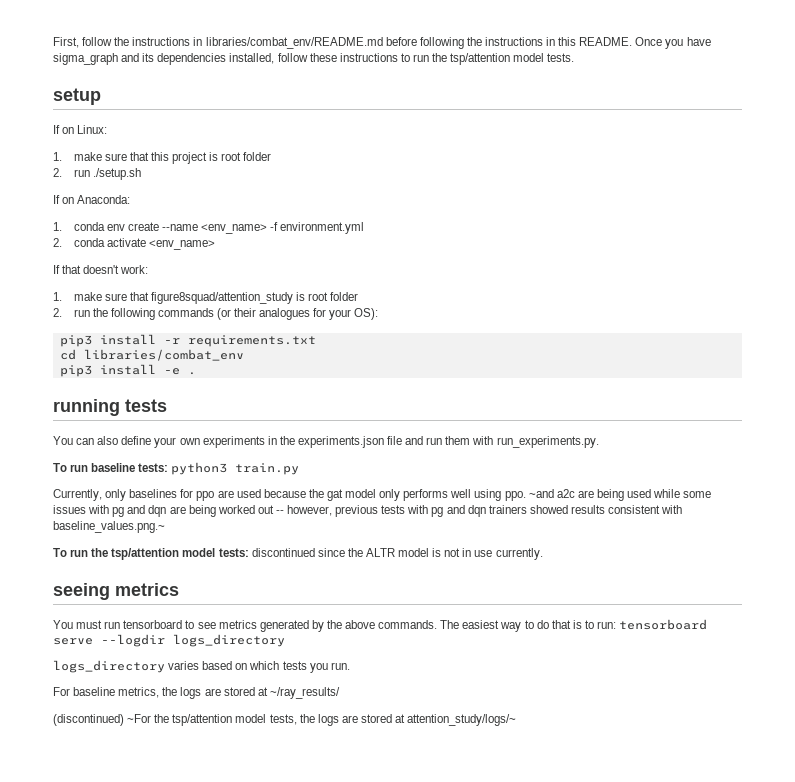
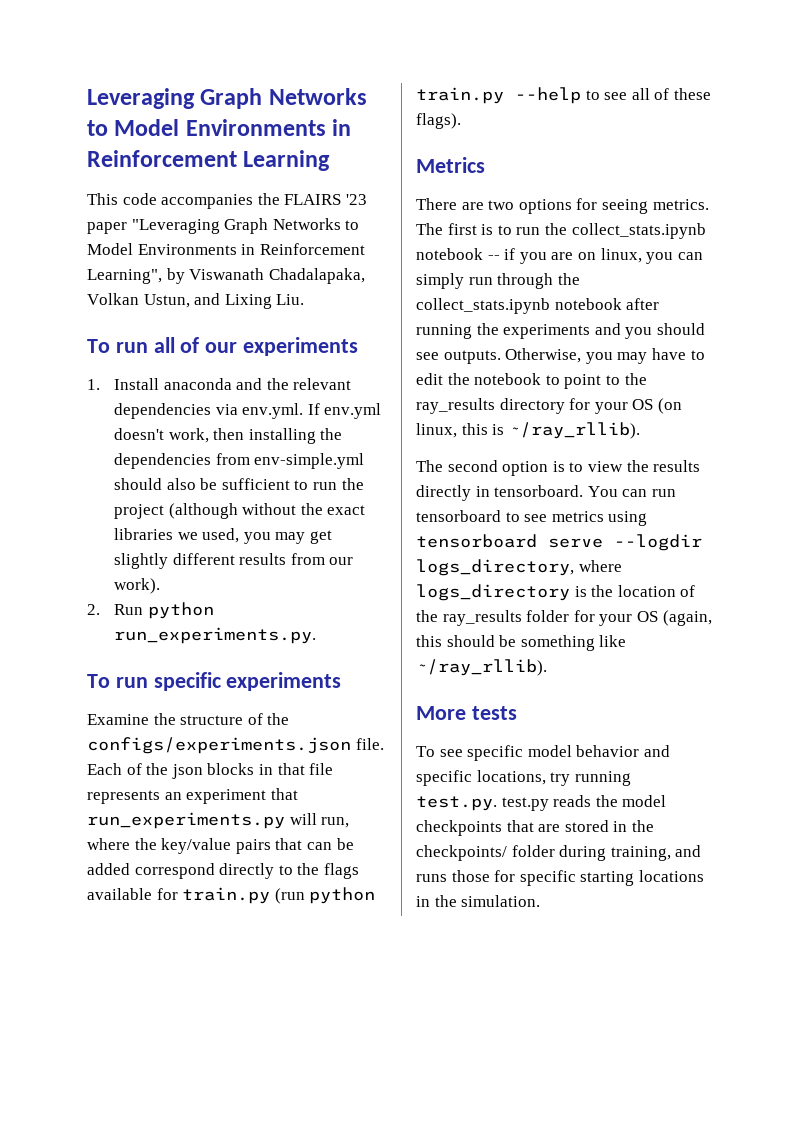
[53,37,711,49] [53,53,575,65] [53,88,101,105] [53,125,108,134] [53,152,272,164] [53,168,141,180] [53,195,131,204] [53,222,365,234] [53,238,215,250] [53,265,149,274] [53,292,359,304] [53,308,379,320] [59,334,316,347] [59,349,244,361] [59,364,196,377] [53,399,167,416] [53,436,599,448] [53,462,300,475] [53,489,712,501] [53,505,683,517] [53,521,165,533] [53,548,543,560] [53,583,179,600] [53,620,103,629] First, follow the instructions in libraries/combat_env/README.md before following the instructions in this README. Once you have sigma_graph and its dependencies installed, follow these instructions to run the tsp/attention model tests. // setup // If on Linux: // 1. make sure that this project is root folder // 2. run ./setup.sh // If on Anaconda: // 1. conda env create --name <env_name> -f environment.yml // 2. conda activate <env_name> // If that doesn't work: // 1. make sure that figure8squad/attention_study is root folder // 2. run the following commands (or their analogues for your OS): // pip3 install -r requirements.txt // cd libraries/combat_env // pip3 install -e . // running tests // You can also define your own experiments in the experiments.json file and run them with run_experiments.py. // To run baseline tests: python3 train.py // Currently, only baselines for ppo are used because the gat model only performs well using ppo. ~and a2c are being used while some issues with pg and dqn are being worked out -- however, previous tests with pg and dqn trainers showed results consistent with baseline_values.png.~ // To run the tsp/attention model tests: discontinued since the ALTR model is not in use currently. // seeing metrics // You must -> [87,88,367,109] [87,119,352,136] [87,150,331,171] [87,193,367,209] [87,218,360,234] [87,243,365,255] [87,268,365,284] [87,293,305,309] [87,337,359,356] [87,378,352,390] [113,403,382,419] [113,428,343,444] [113,453,365,469] [113,478,364,490] [113,503,366,519] [113,528,332,544] [113,553,354,569] [113,578,160,594] [87,602,214,619] [113,627,316,644] [87,672,342,691] [87,713,290,725] [87,737,384,754] [87,763,334,779] [87,788,298,804] [87,812,350,829] [87,838,354,854] [87,863,359,879] [87,887,376,904] [416,87,711,104] [416,113,461,129] [416,157,485,173] [416,198,709,214] [416,223,706,239] [416,248,703,264] [416,273,580,289] [416,298,660,314] [416,323,705,339] [416,348,705,364] [416,373,647,389] [416,398,682,414] [416,422,640,439] [416,460,701,476] [416,485,648,501] Leveraging Graph Networks to Model Environments in Reinforcement Learning // This code accompanies the FLAIRS '23 paper "Leveraging Graph Networks to Model Environments in Reinforcement Learning", by Viswanath Chadalapaka, Volkan Ustun, and Lixing Liu. // To run all of our experiments // 1. Install anaconda and the relevant dependencies via env.yml. If env.yml doesn't work, then installing the dependencies from env-simple.yml should also be sufficient to run the project (although without the exact libraries we used, you may get slightly different results from our work). // 2. Run python run_experiments.py. // To run specific experiments // Examine the structure of the configs/experiments.json file. Each of the json blocks in that file represents an experiment that run_experiments.py will run, where the key/value pairs that can be added correspond directly to the flags available for train.py (run python train.py --help to see all of these flags). // Metrics // There are two options for seeing metrics. The first is to run the collect_stats.ipynb notebook -- if you are on linux, you can simply run through the collect_stats.ipynb notebook after running the experiments and you should see outputs. Otherwise, you may have to edit the notebook to point to the ray_results directory for your OS (on linux, this is ~/ray_rllib). // The second option is to view the results directly in tensorboard. You can
[259,620,617,632] generated by the above commands. The easiest way to do that is to run: -> [608,511,648,526] using
[173,634,285,647] [53,660,350,673] [53,687,340,699] [53,714,517,726] logs_directory // logs_directory varies based on which tests you run. // For baseline metrics, the logs are stored at ~/ray_results/ // (discontinued) ~For the tsp/attention model tests, the logs are stored at attention_study/logs/~ -> [416,559,622,576] [416,584,696,601] [416,610,712,626] [416,635,627,651] [416,659,547,676] [416,706,517,720] [416,745,670,761] [416,770,631,786] [416,795,667,811] [416,820,654,836] [416,845,702,861] [416,870,704,886] [416,895,541,907] logs_directory, where logs_directory is the location of the ray_results folder for your OS (again, this should be something like ~/ray_rllib). // More tests // To see specific model behavior and specific locations, try running test.py. test.py reads the model checkpoints that are stored in the checkpoints/ folder during training, and runs those for specific starting locations in the simulation.

